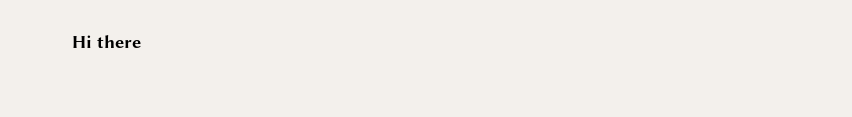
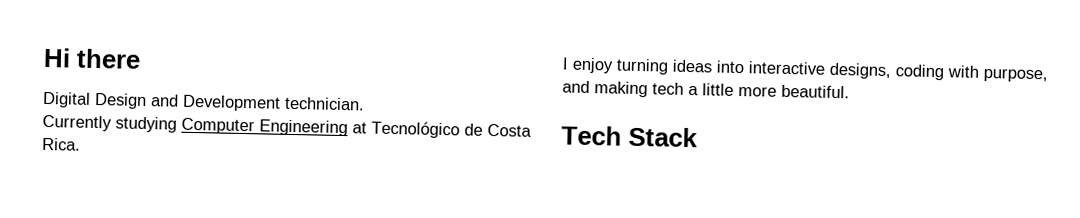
(141, 41) none -> [42,91,365,112] [42,114,532,139] [42,137,81,151] [562,57,1048,83] [562,80,850,99] [561,125,699,148] // Digital Design and Development technician. // Currently studying Computer Engineering at Tecnológico de Costa Rica. // I enjoy turning ideas into interactive designs, coding with purpose, and making tech a little more beautiful. // Tech Stack

